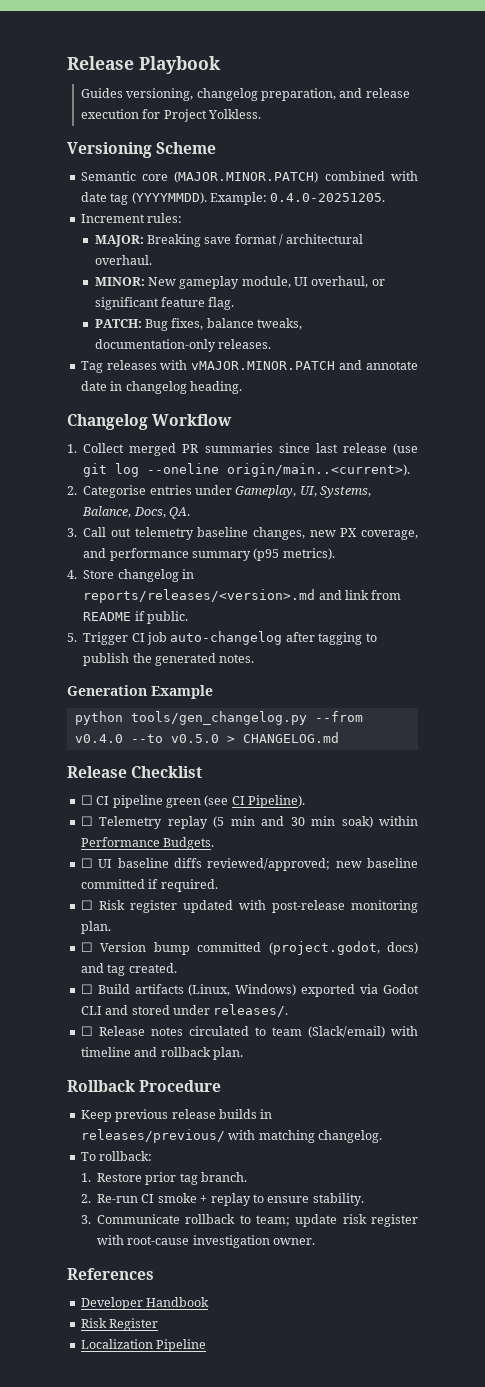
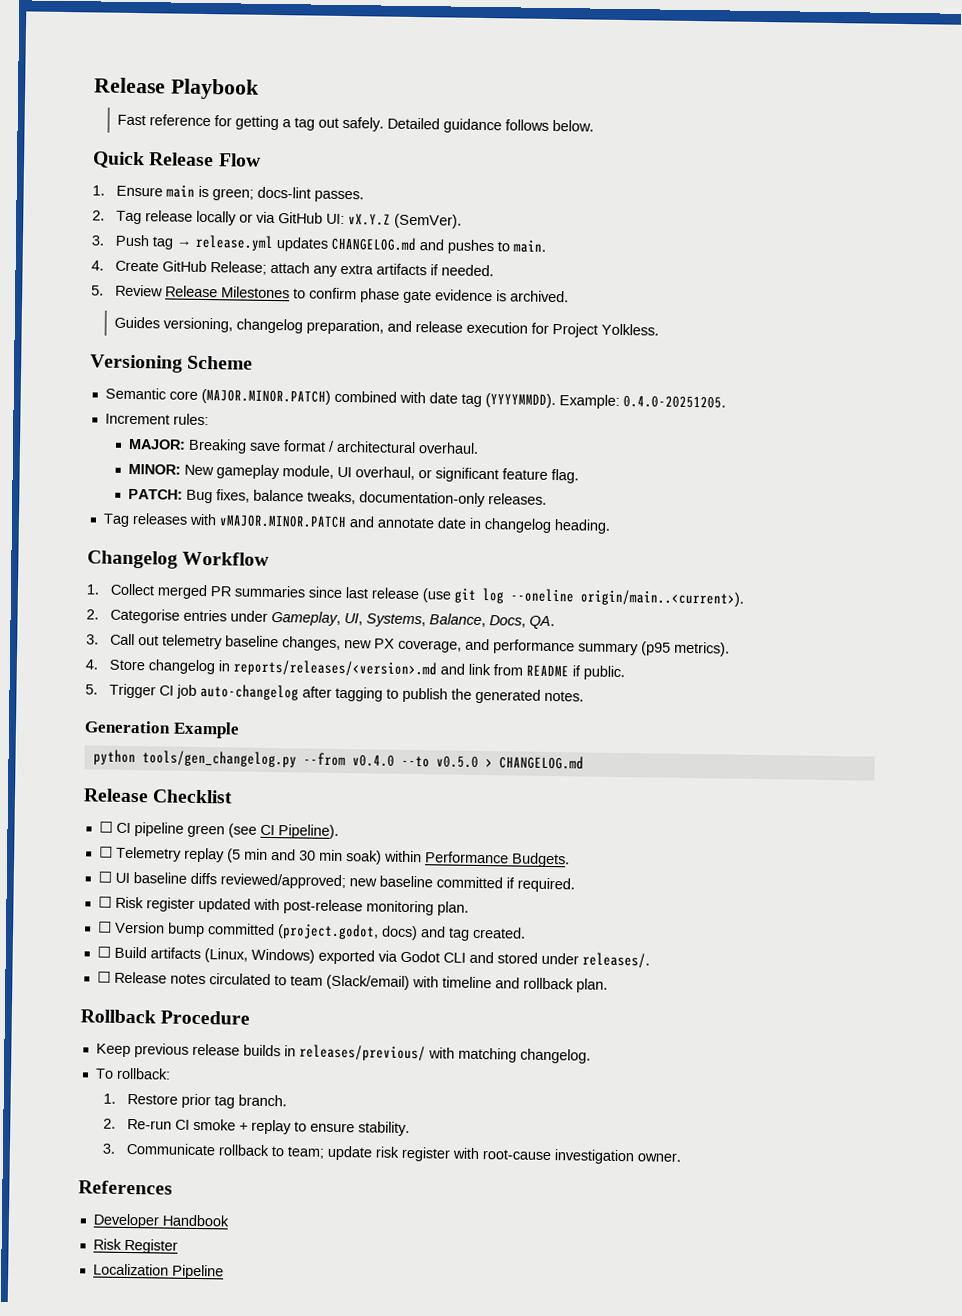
(221, 65) none -> [117,114,595,134] [92,151,261,169] [92,184,365,203] [92,210,463,229] [91,234,547,255] [91,260,495,277] [91,284,570,304] // Fast reference for getting a tag out safely. Detailed guidance follows below. // Quick Release Flow // 1. Ensure main is green; docs-lint passes. // 2. Tag release locally or via GitHub UI: vX.Y.Z (SemVer). // 3. Push tag → release.yml updates CHANGELOG.md and pushes to main. // 4. Create GitHub Release; attach any extra artifacts if needed. // 5. Review Release Milestones to confirm phase gate evidence is archived.

